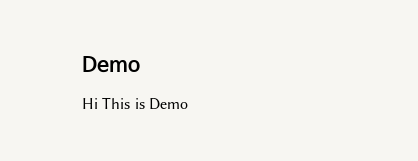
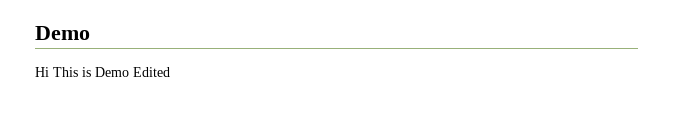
(188, 104) none -> [133,67,170,77] Edited

